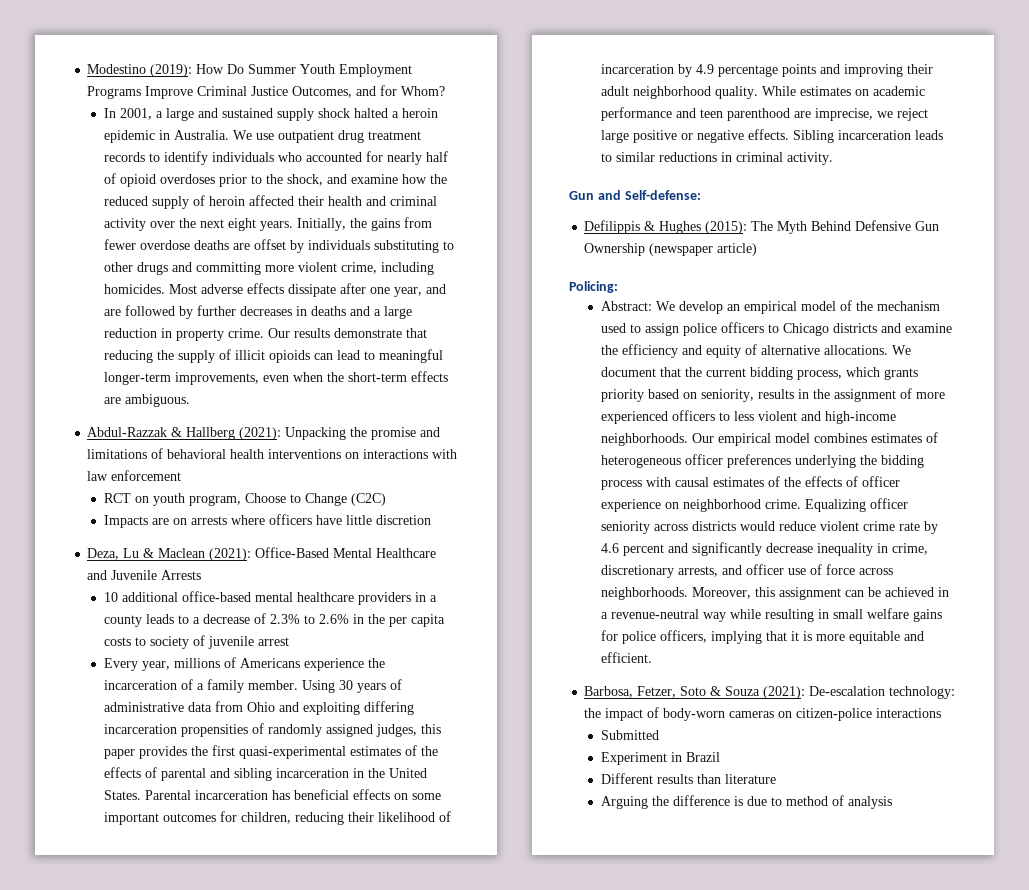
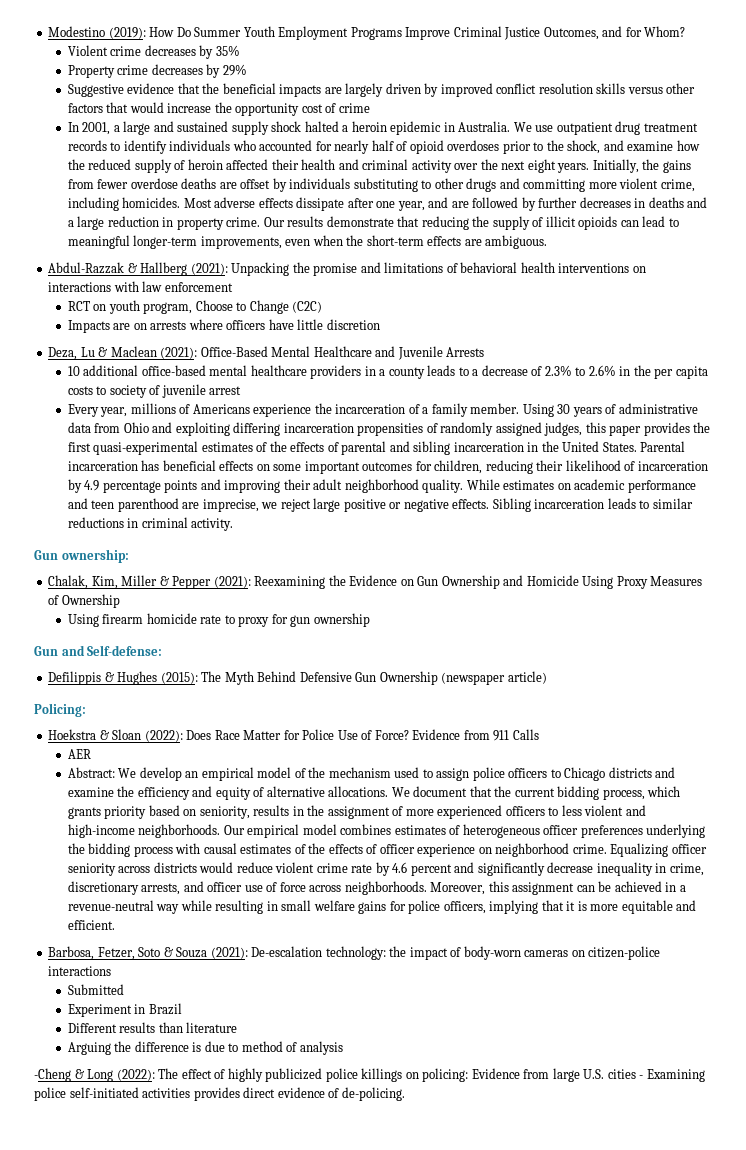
(446, 91) none -> [67,45,240,59] [67,64,247,78] [67,83,696,97] [67,102,370,116] // Violent crime decreases by 35% // Property crime decreases by 29% // Suggestive evidence that the beneficial impacts are largely driven by improved conflict resolution skills versus other factors that would increase the opportunity cost of crime
(833, 158) none -> [34,549,129,563] [48,575,703,589] [48,594,120,608] [67,613,370,627] // Gun ownership: // Chalak, Kim, Miller & Pepper (2021): Reexamining the Evidence on Gun Ownership and Homicide Using Proxy Measures of Ownership // Using firearm homicide rate to proxy for gun ownership
(618, 287) none -> [48,729,539,742] [67,749,91,759] // Hoekstra & Sloan (2022): Does Race Matter for Police Use of Force? Evidence from 911 Calls // AER
(892, 802) none -> [34,1068,705,1082] [34,1087,405,1101] // -Cheng & Long (2022): The effect of highly publicized police killings on policing: Evidence from large U.S. cities - Examining police self-initiated activities provides direct evidence of de-policing.

